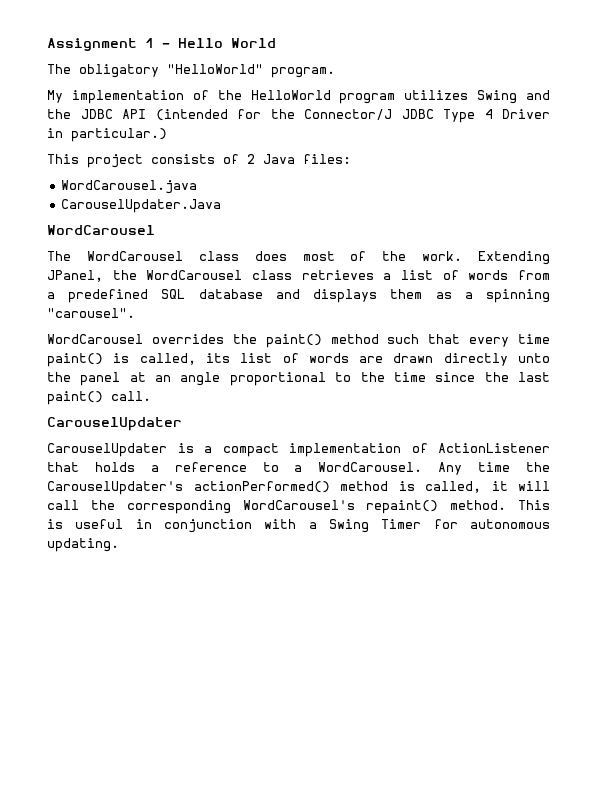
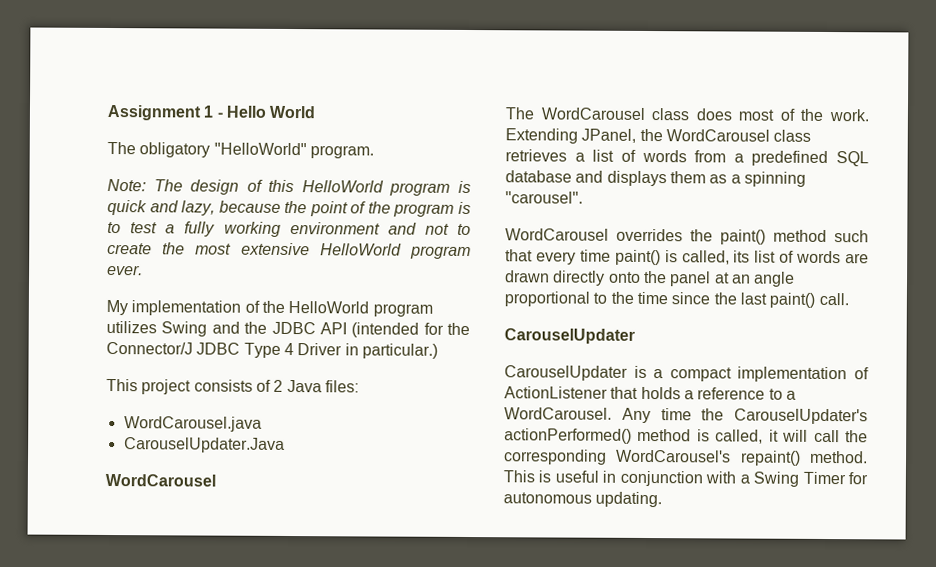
(335, 72) none -> [107,178,471,196] [107,199,471,217] [107,221,471,237] [107,242,472,260] [107,264,143,276] // Note: The design of this HelloWorld program is quick and lazy, because the point of the program is to test a fully working environment and not to create the most extensive HelloWorld program ever.
[518,353,550,363] unto -> [608,271,641,283] onto

